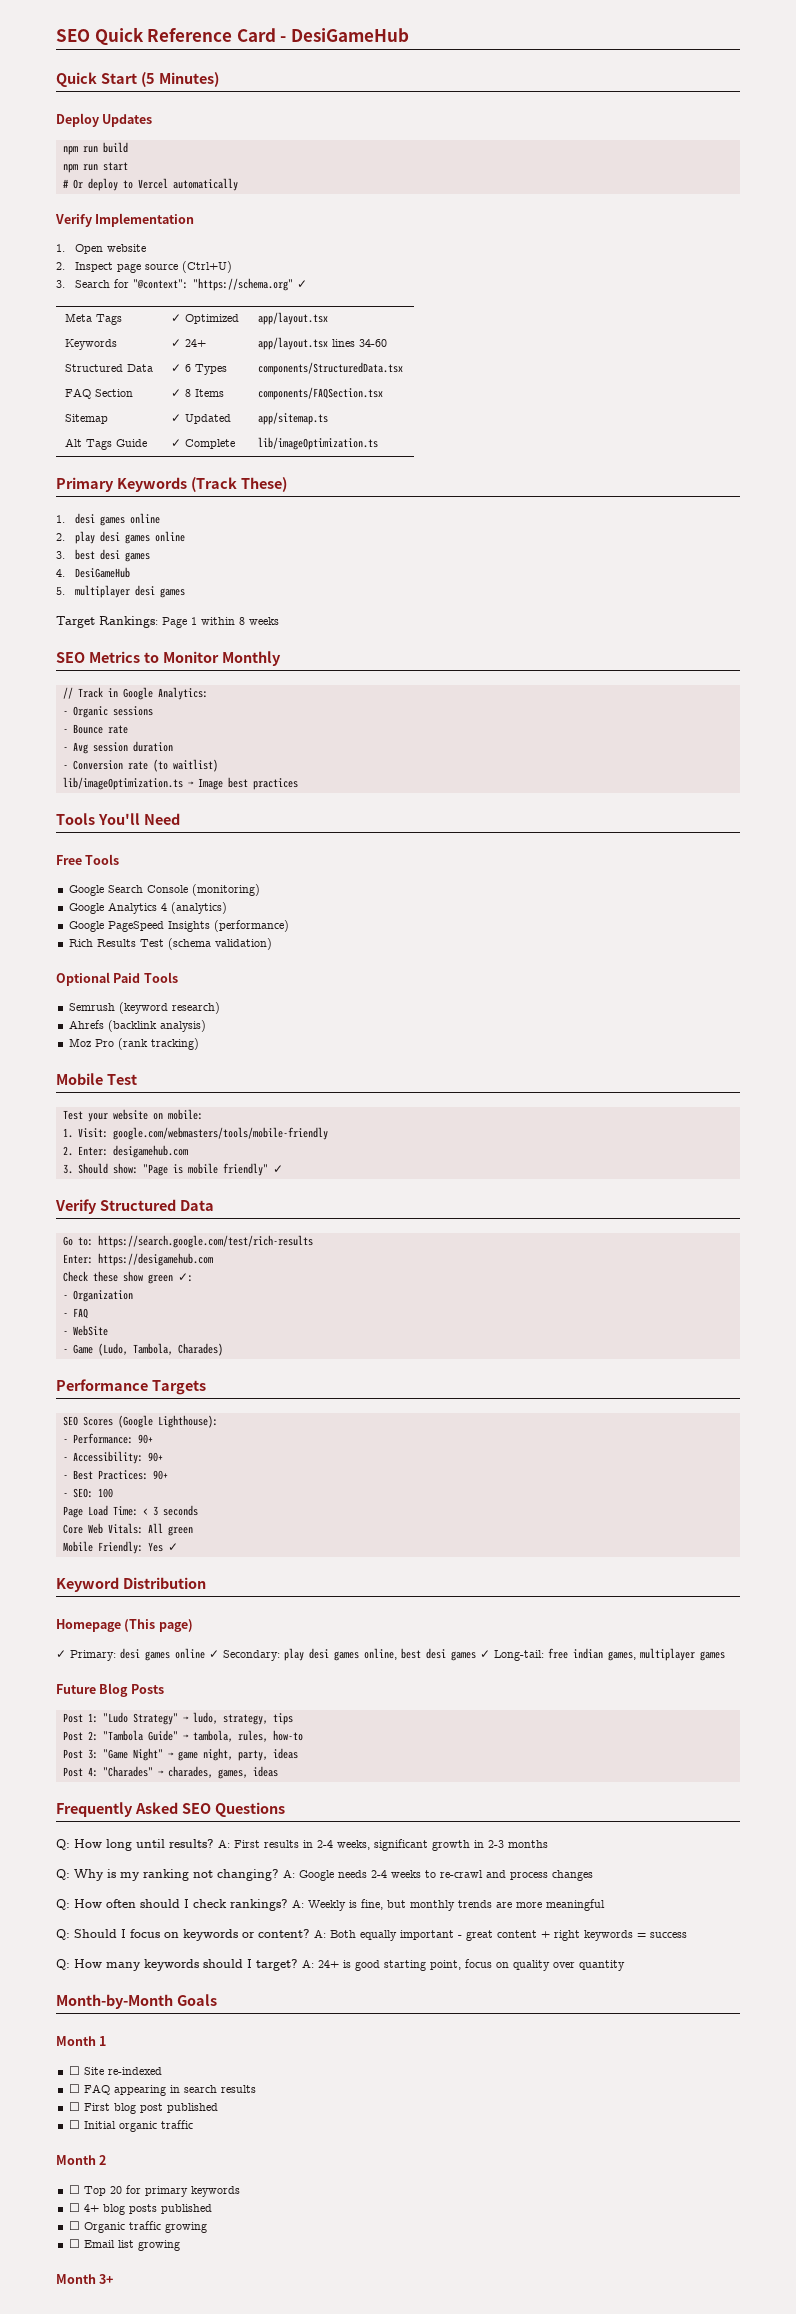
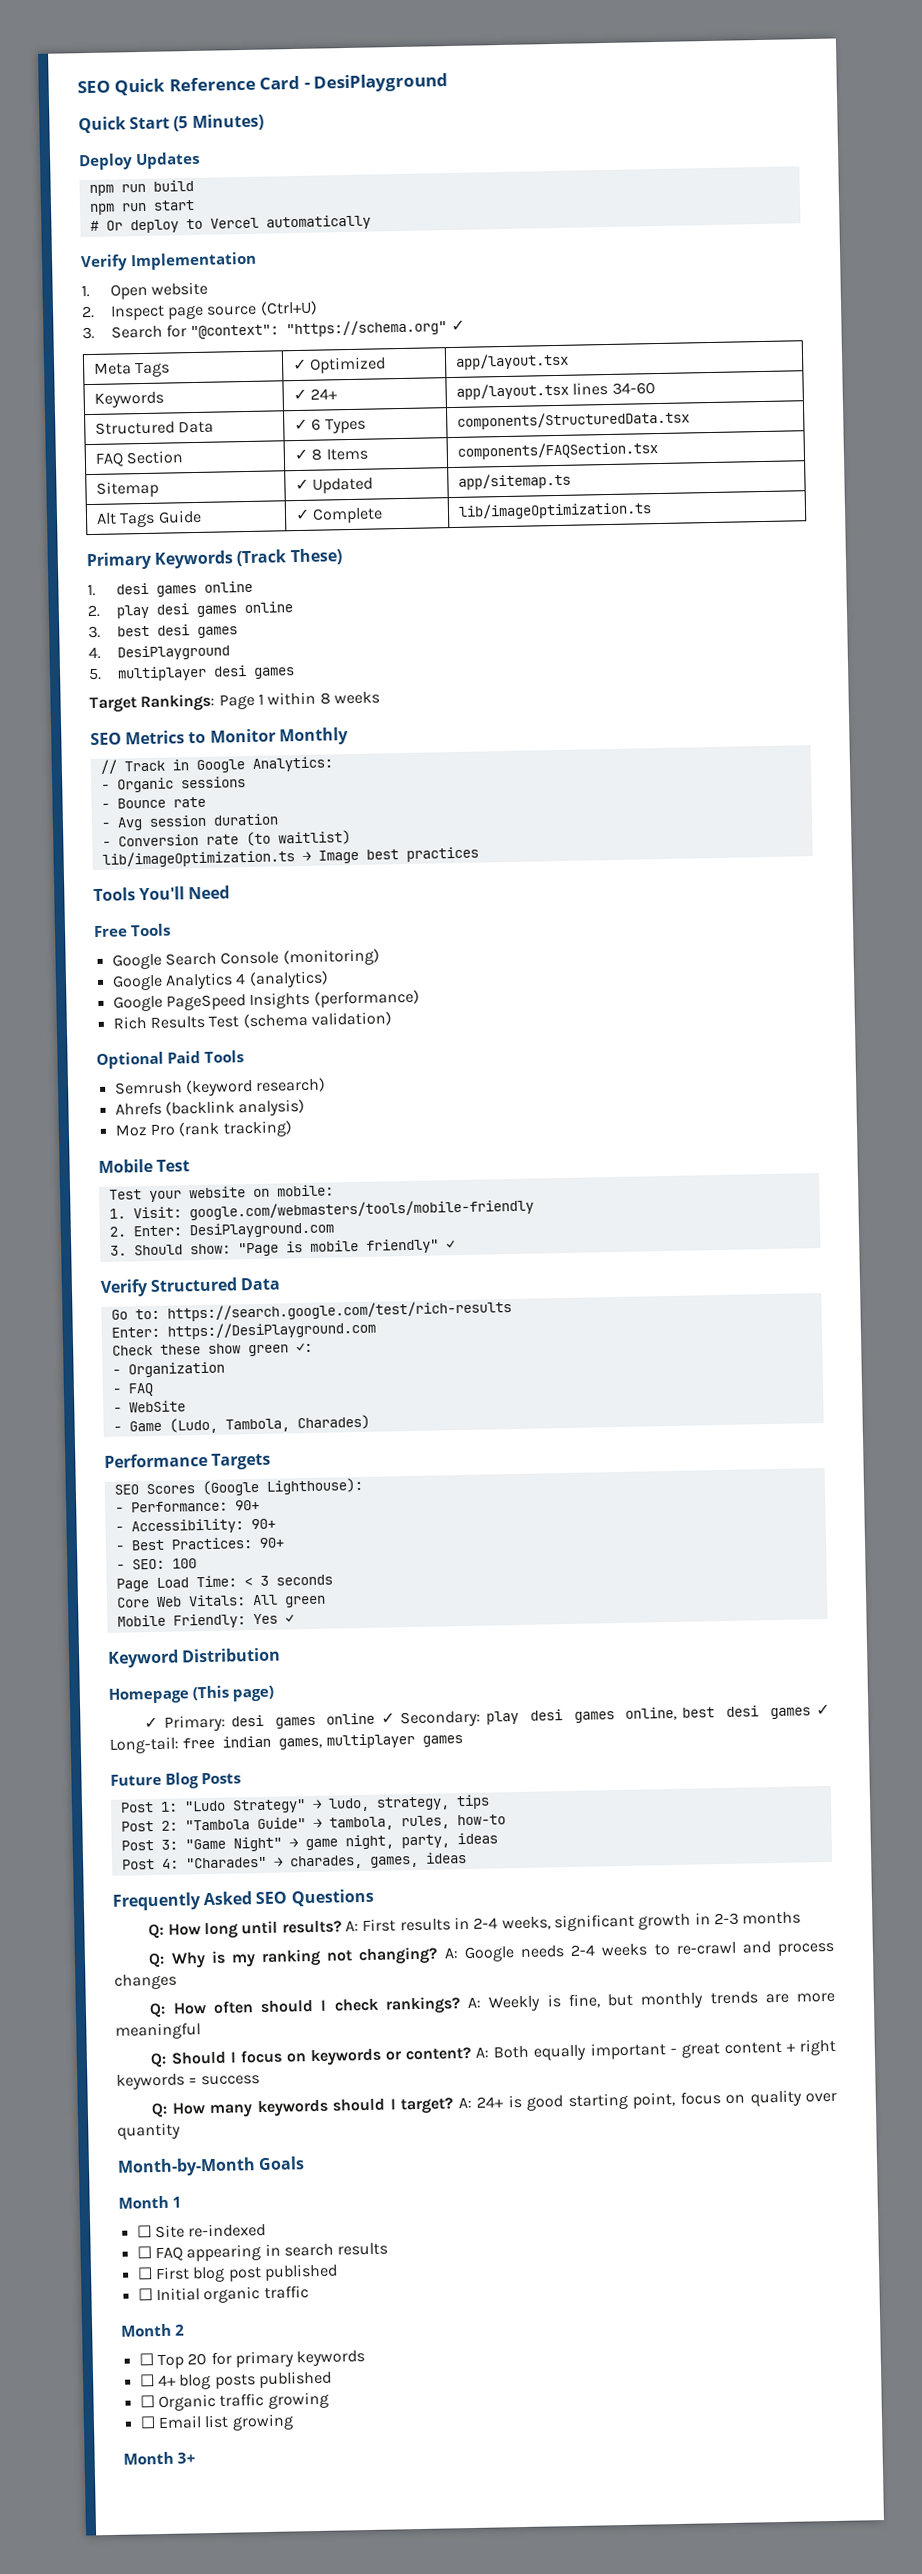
[290,28,409,42] DesiGameHub -> [313,73,449,93] DesiPlayground
[75,567,131,578] DesiGameHub -> [116,644,230,661] DesiPlayground
[112,1145,188,1158] desigamehub.com -> [188,1221,334,1239] DesiPlayground.com
[97,1253,213,1266] https://desigamehub.com -> [166,1320,376,1340] https://DesiPlayground.com

